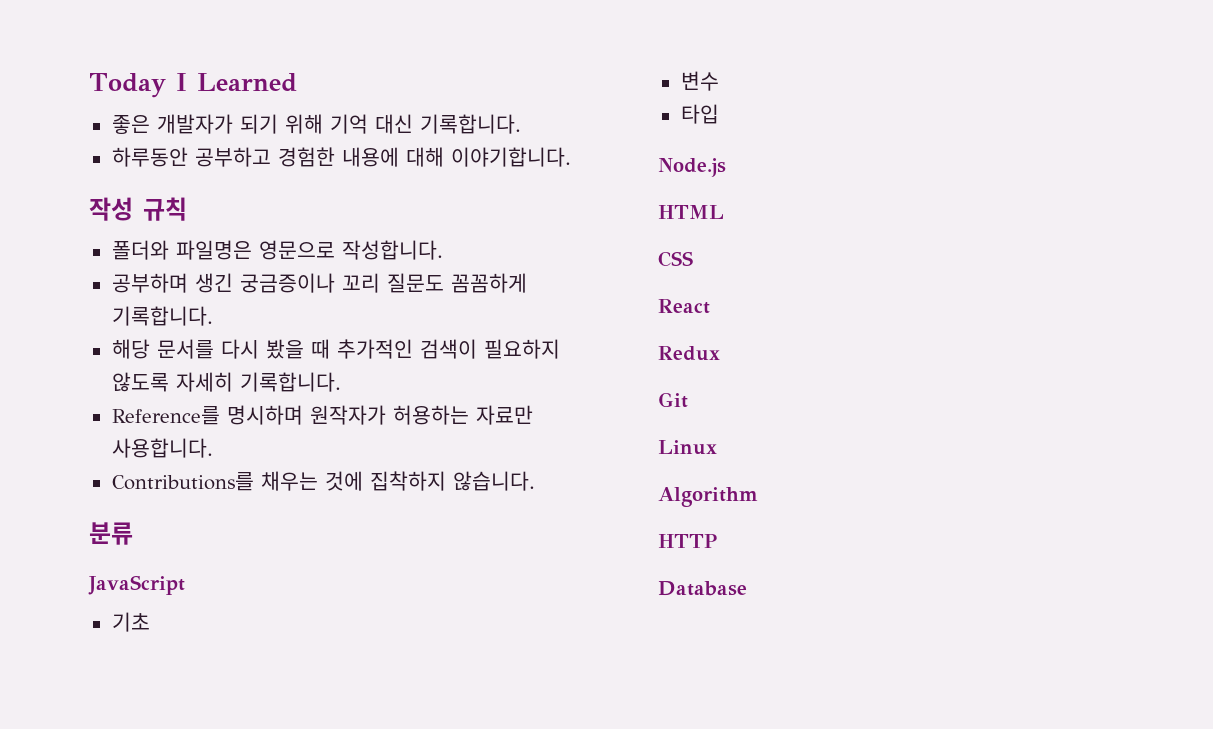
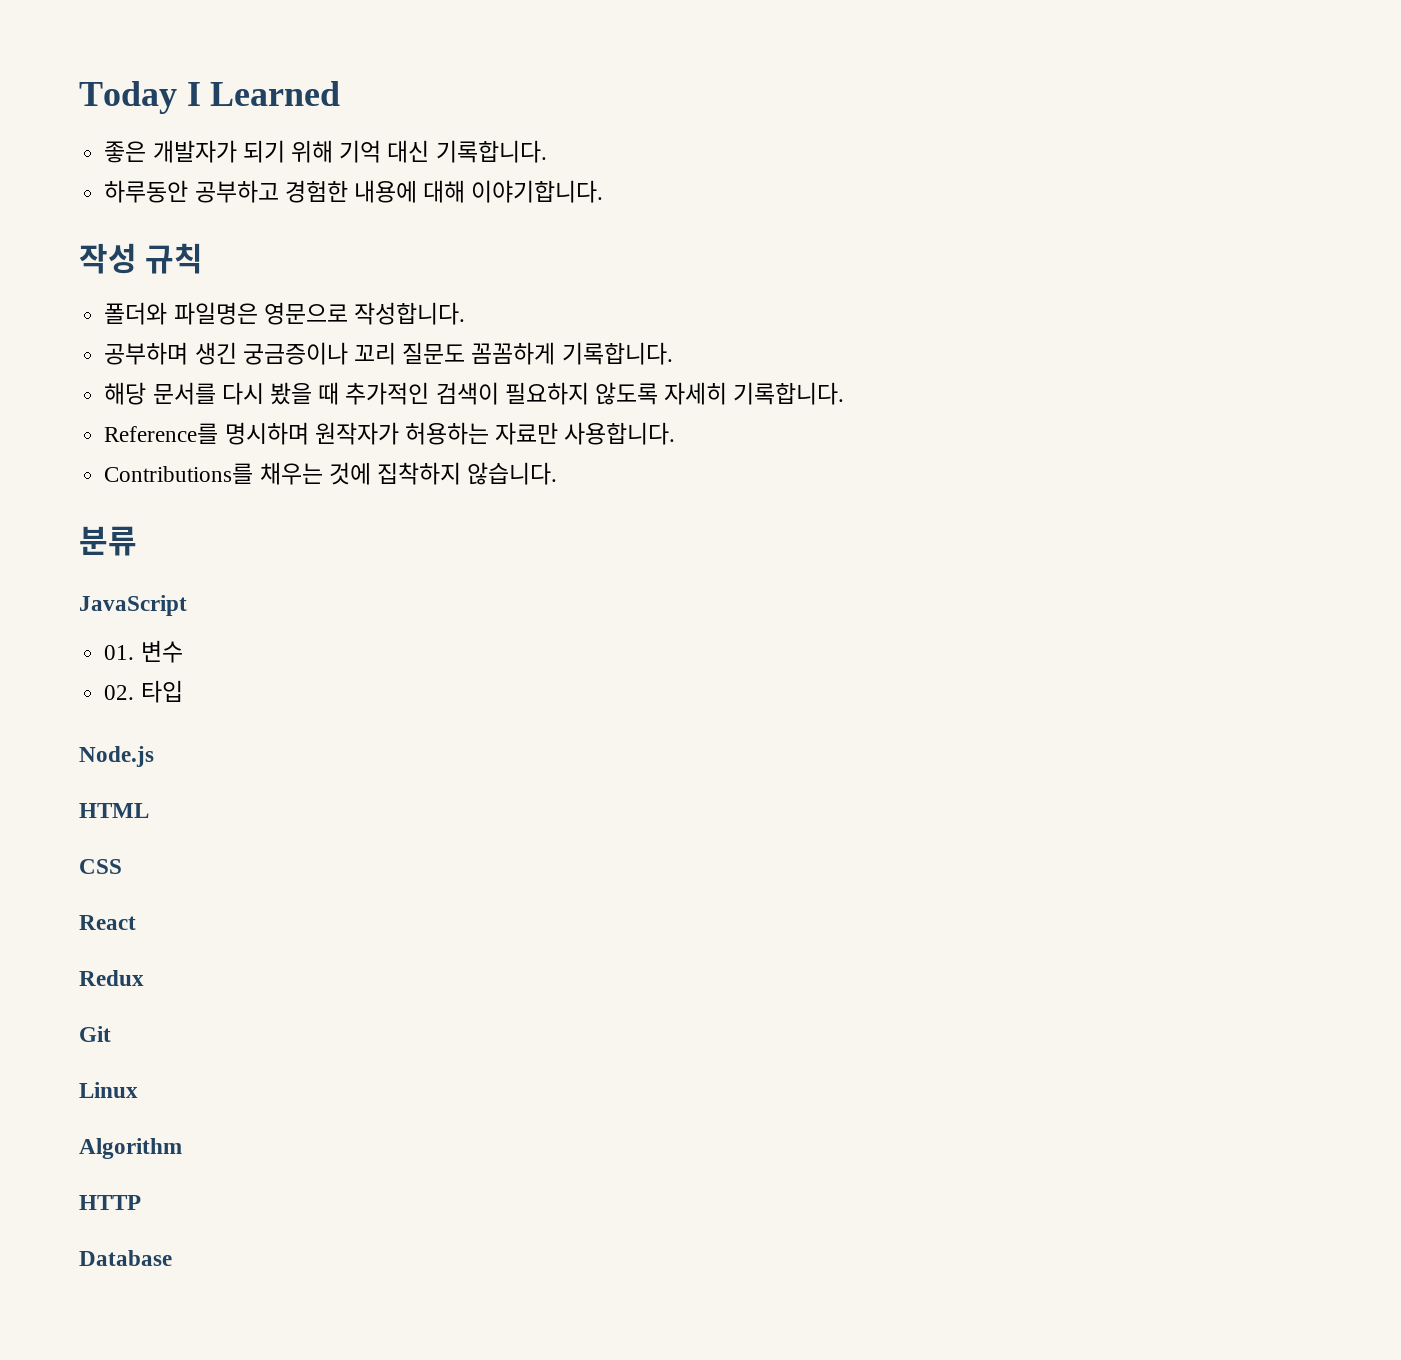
[111,612,150,632] 기초 // -> [104,645,135,660] 01.
(719, 81) none -> [104,685,135,700] 02.

